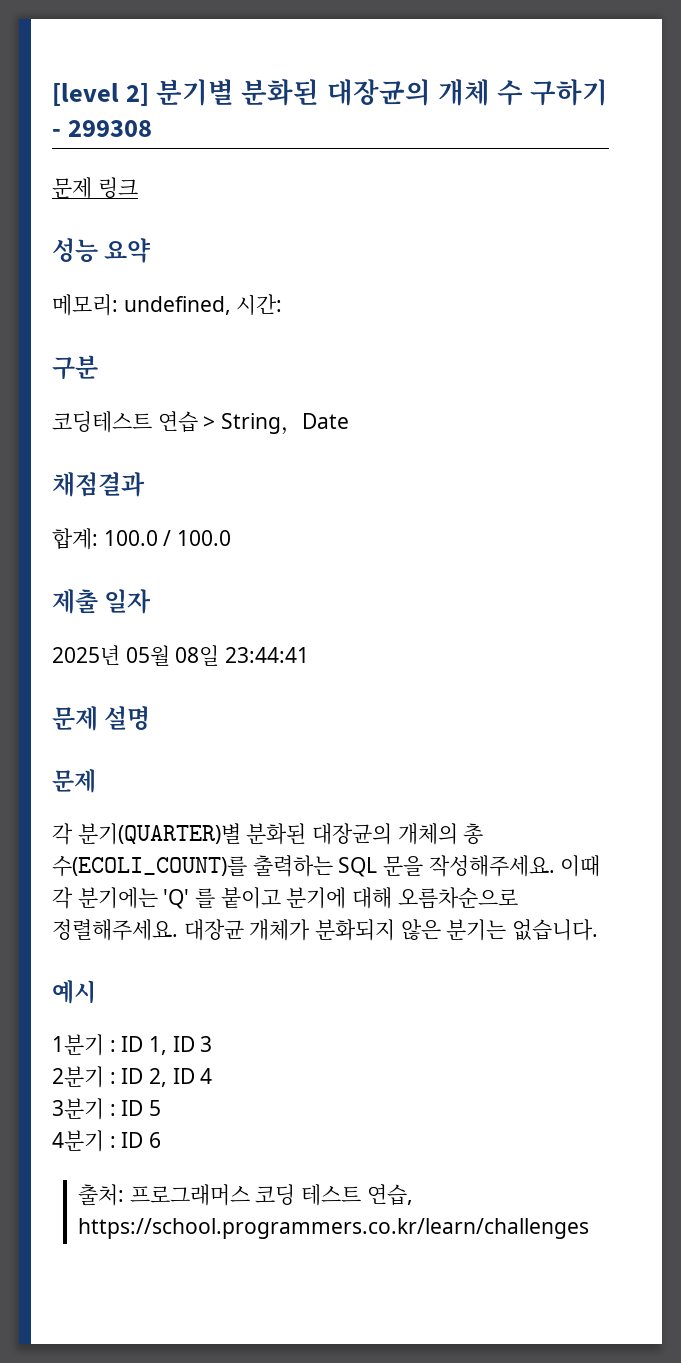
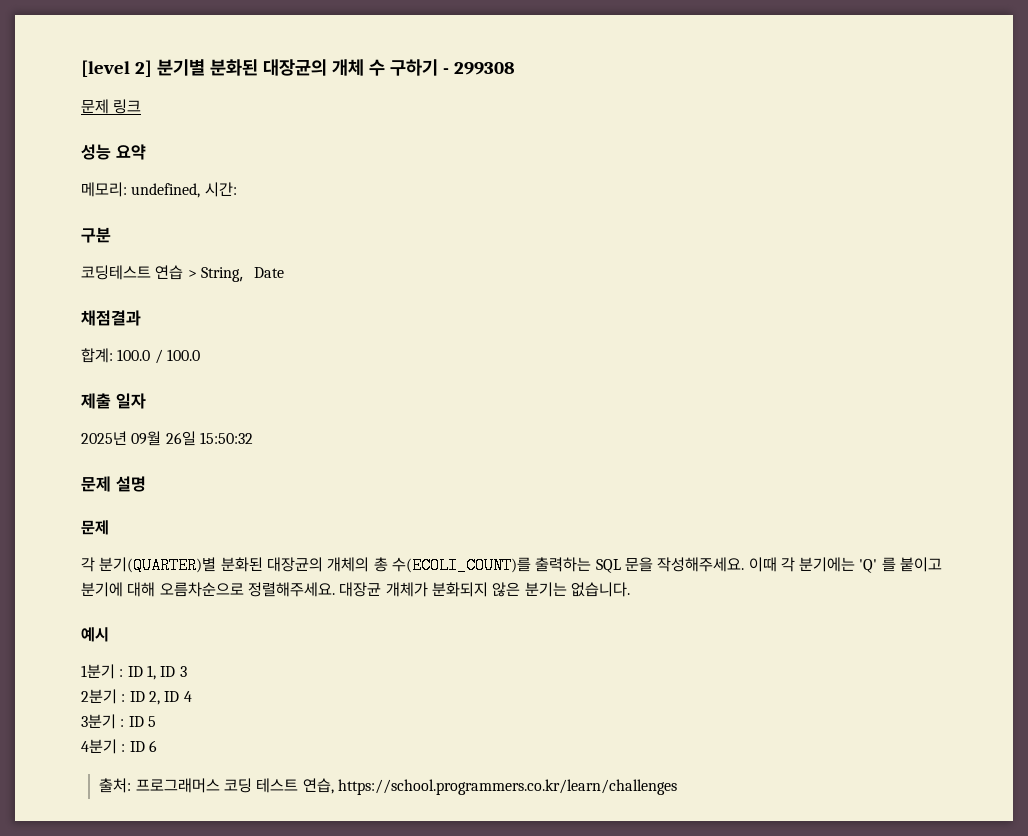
[125,645,310,666] 05월 08일 23:44:41 -> [131,431,253,446] 09월 26일 15:50:32

